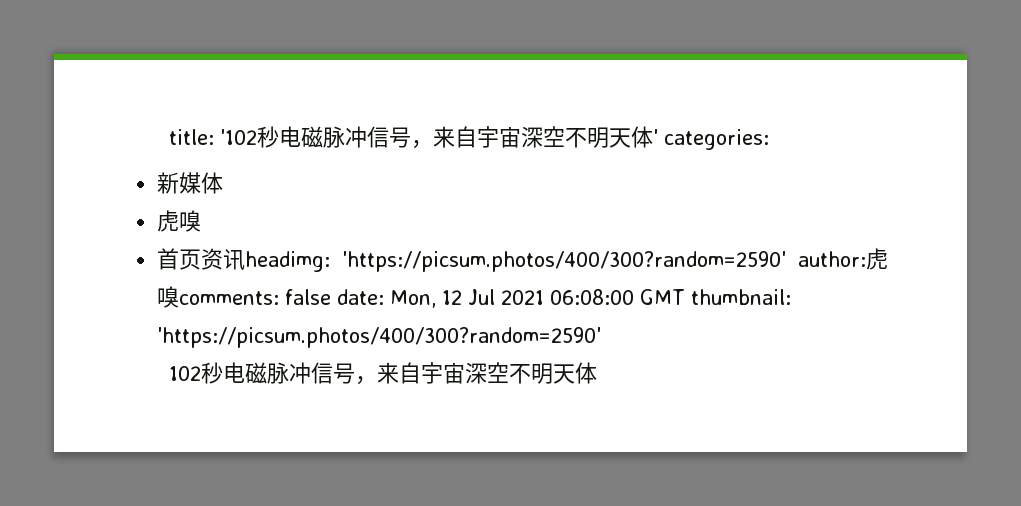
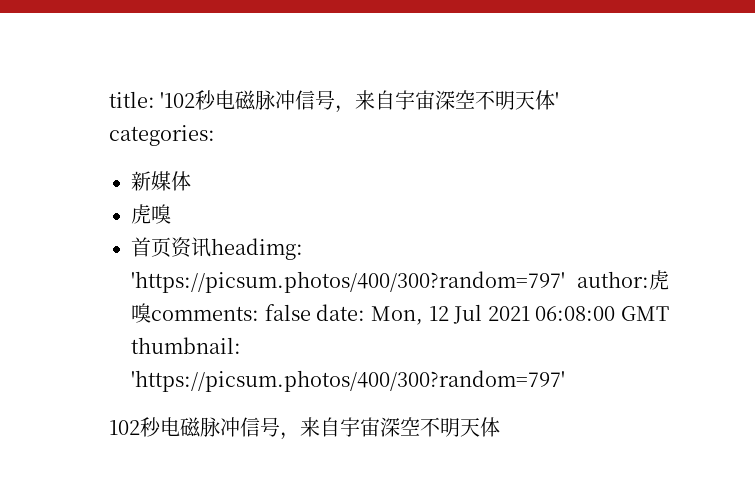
[342,251,787,272] 'https://picsum.photos/400/300?random=2590' -> [131,271,565,293] 'https://picsum.photos/400/300?random=797'
[157,327,602,348] 'https://picsum.photos/400/300?random=2590' -> [131,370,565,392] 'https://picsum.photos/400/300?random=797'

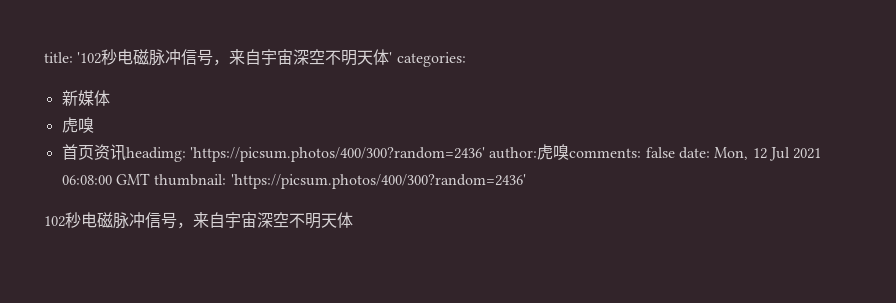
[131,271,565,293] 'https://picsum.photos/400/300?random=797' -> [189,147,485,162] 'https://picsum.photos/400/300?random=2436'
[131,370,565,392] 'https://picsum.photos/400/300?random=797' -> [230,174,526,189] 'https://picsum.photos/400/300?random=2436'

